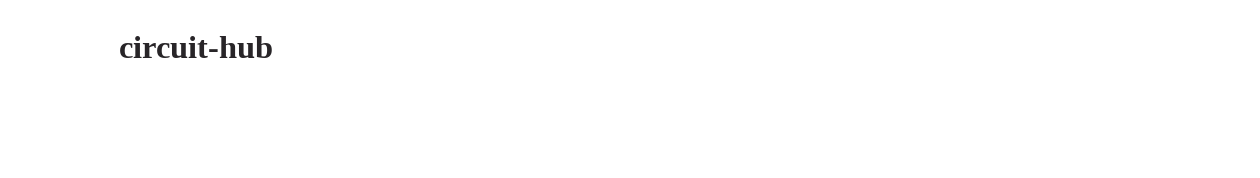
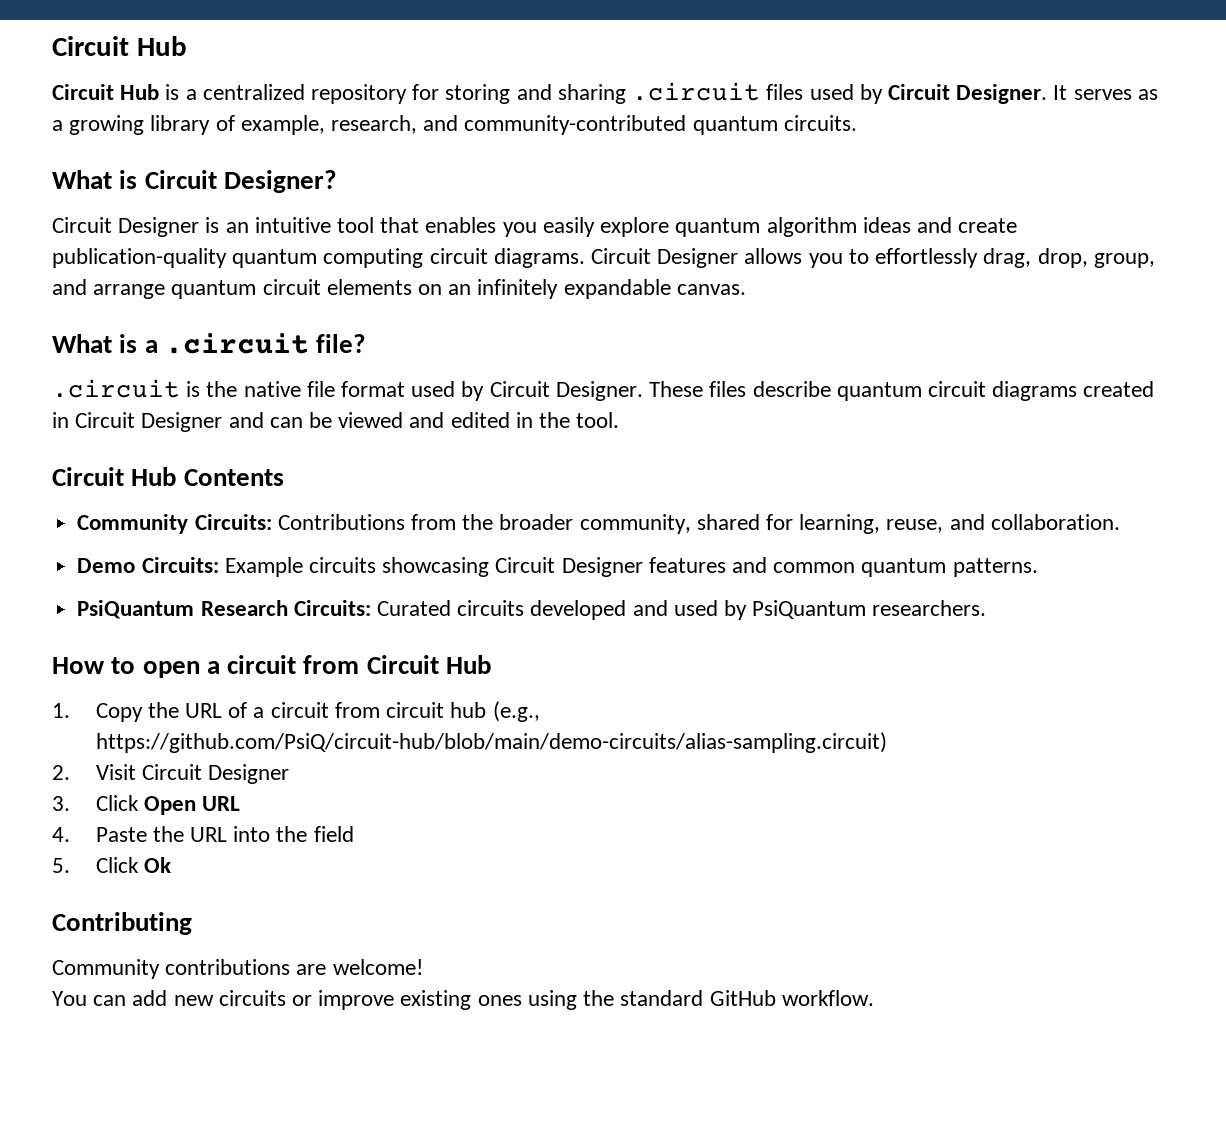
[119,36,273,58] circuit-hub -> [52,36,187,56] [52,82,1158,104] [52,115,857,135] [52,170,337,193] [52,217,1018,237] [52,248,1155,268] [52,279,746,299] [52,333,367,354] [52,379,1155,401] [52,412,620,432] [52,467,284,486] [77,514,1120,534] [77,557,1038,577] [77,600,987,620] [52,655,492,678] [52,701,540,722] [95,732,887,753] [52,764,290,784] [52,795,241,815] [52,826,354,842] [52,857,171,873] [52,912,192,935] [52,959,423,979] [52,990,874,1010] Circuit Hub // Circuit Hub is a centralized repository for storing and sharing .circuit files used by Circuit Designer. It serves as a growing library of example, research, and community-contributed quantum circuits. // What is Circuit Designer? // Circuit Designer is an intuitive tool that enables you easily explore quantum algorithm ideas and create publication-quality quantum computing circuit diagrams. Circuit Designer allows you to effortlessly drag, drop, group, and arrange quantum circuit elements on an infinitely expandable canvas. // What is a .circuit file? // .circuit is the native file format used by Circuit Designer. These files describe quantum circuit diagrams created in Circuit Designer and can be viewed and edited in the tool. // Circuit Hub Contents // Community Circuits: Contributions from the broader community, shared for learning, reuse, and collaboration. // Demo Circuits: Example circuits showcasing Circuit Designer features and common quantum patterns. // PsiQuantum Research Circuits: Curated circuits developed and used by PsiQuantum researchers. // How to open a circuit from Circuit Hub // 1. Copy the URL of a circuit from circuit hub (e.g., https://github.com/PsiQ/circuit-hub/blob/main/demo-circuits/alias-sampling.circuit) // 2. Visit Circuit Designer // 3. Click Open URL // 4. Paste the URL into the field // 5. Click Ok // Contributing // Community contributions are welcome! // You can add new circuits or improve existing ones using the standard GitHub workflow.

